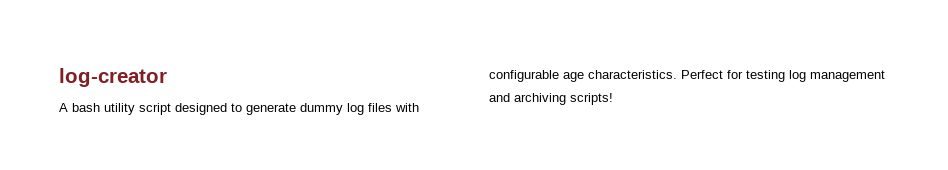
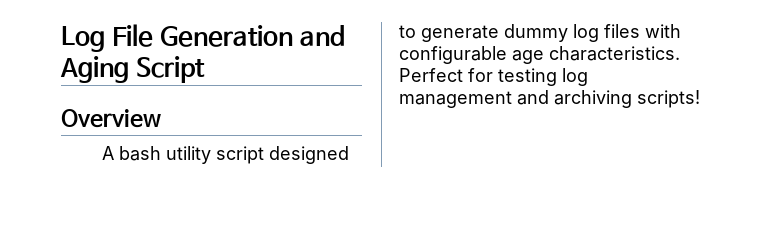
[59,68,167,87] log-creator -> [61,24,345,52] [60,56,205,83] [61,109,161,128] Log File Generation and Aging Script // Overview

